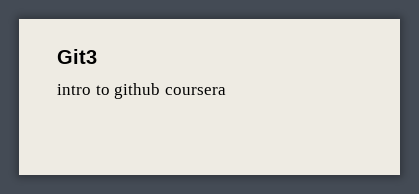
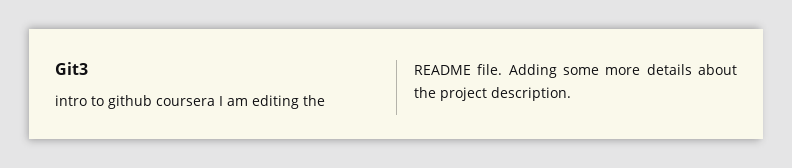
(226, 91) none -> [219,95,325,109] [414,64,737,78] [414,87,571,101] I am editing the README file. Adding some more details about the project description.

